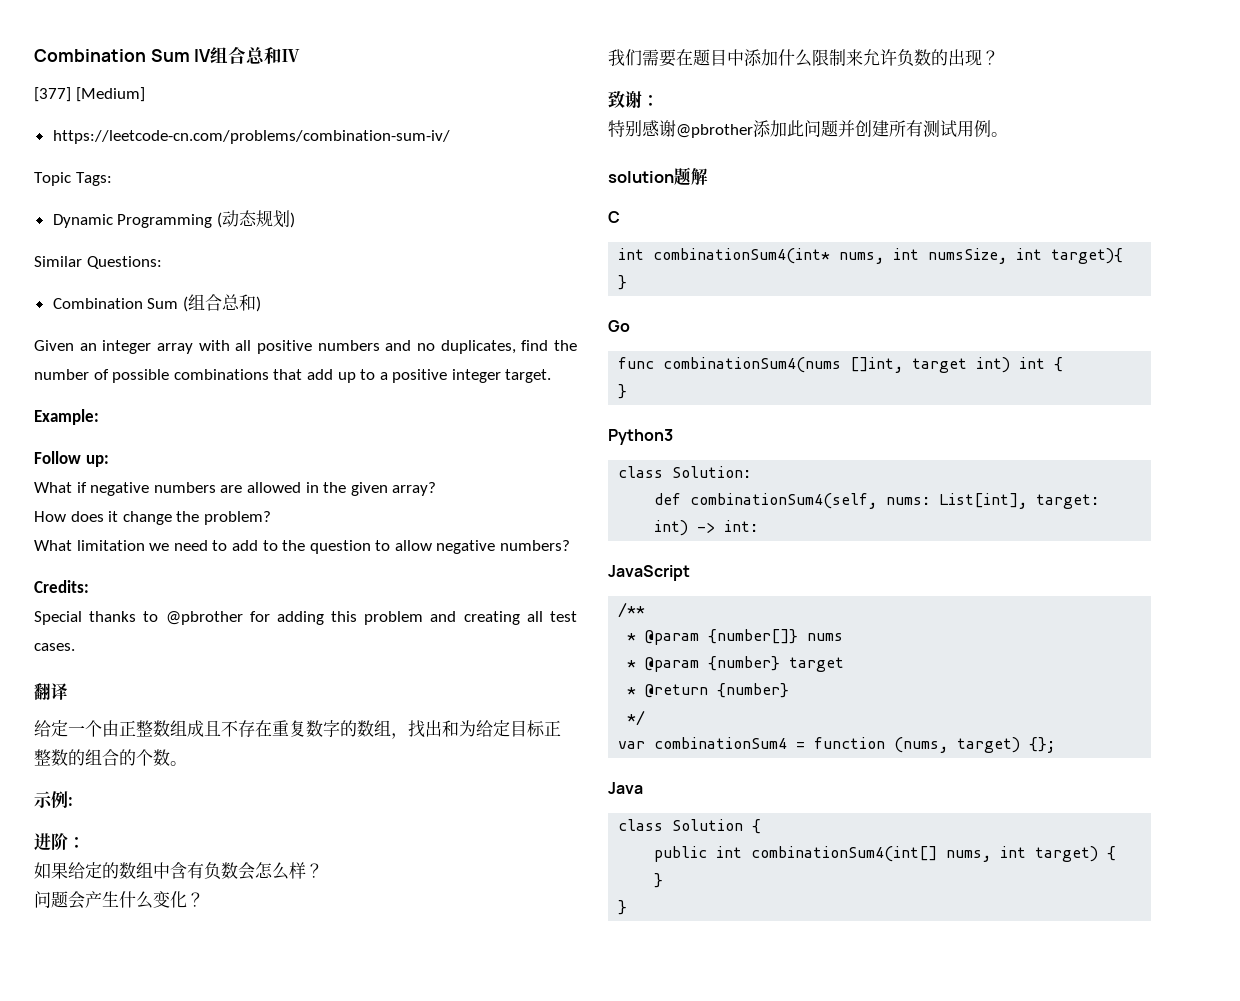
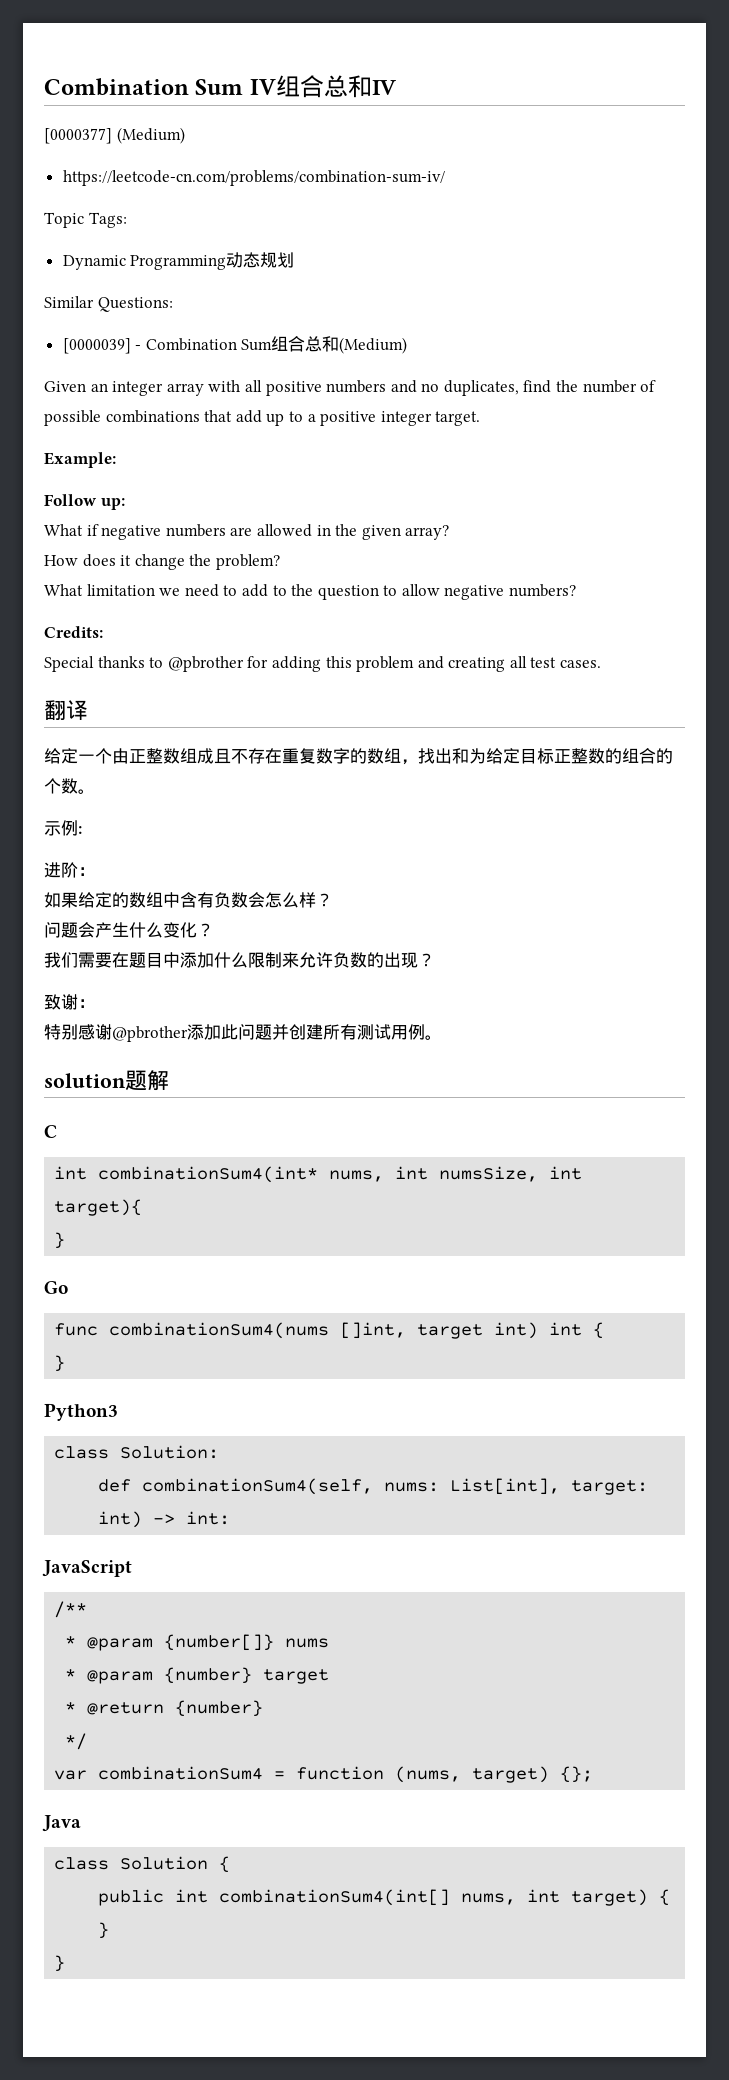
[34,87,145,102] [377] [Medium] -> [44,127,185,144] [0000377] (Medium)
[216,212,222,228] ( -> (227, 262) none
[289,212,295,228] ) -> (295, 260) none
[52,294,261,312] Combination Sum (组合总和) -> [62,336,408,354] [0000039] - Combination Sum组合总和(Medium)

